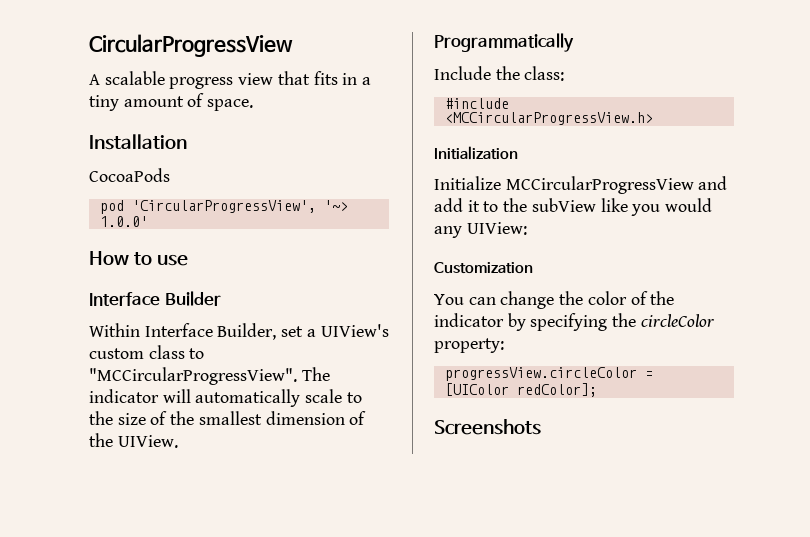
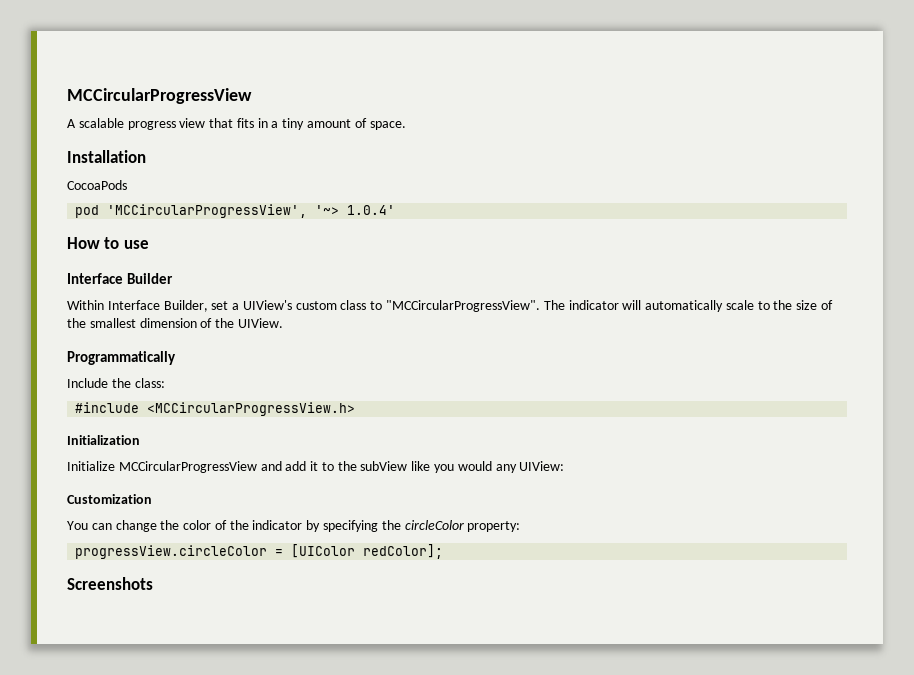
[89,34,293,57] CircularProgressView -> [67,88,252,104] MCCircularProgressView
[131,200,348,213] [99,216,148,227] 'CircularProgressView', '~> 1.0.0' -> [107,204,396,218] 'MCCircularProgressView', '~> 1.0.4'

